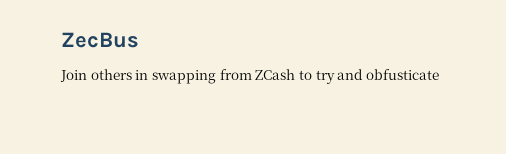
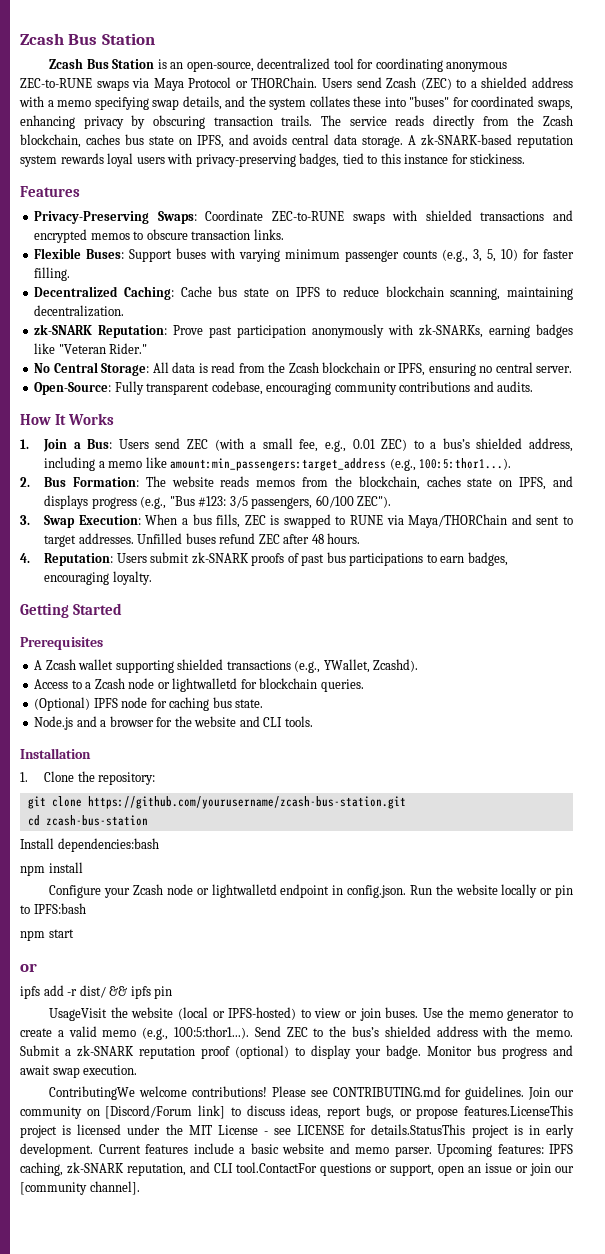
[61,32,139,48] [60,69,439,84] ZecBus // Join others in swapping from ZCash to try and obfusticate -> [20,33,155,45] [49,58,508,72] [20,77,573,91] [19,96,574,110] [20,115,574,129] [20,134,573,148] [20,153,526,167] [20,186,80,197] [34,210,574,224] [34,229,284,243] [34,248,575,262] [34,267,71,281] [34,286,573,300] [34,305,125,317] [34,324,574,338] [34,343,148,354] [34,362,573,376] [34,381,534,395] [20,413,115,425] [20,438,573,452] [44,457,512,471] [20,476,573,490] [44,495,392,509] [20,514,574,528] [44,533,361,547] [20,552,508,566] [44,571,152,585] [20,603,123,618] [20,637,103,650] [34,659,419,673] [34,678,364,692] [34,697,264,711] [34,716,313,730] [20,748,91,759] [20,771,156,785] [27,796,406,809] [27,815,148,826] [20,838,159,852] [20,862,83,876] [49,884,574,898] [20,903,86,914] [20,929,74,941] [20,963,37,972] [20,985,173,999] [49,1007,573,1021] [20,1026,574,1040] [20,1045,573,1059] [20,1065,138,1078] [49,1086,574,1100] [20,1105,574,1119] [20,1124,574,1138] [20,1143,573,1157] [20,1162,574,1176] [20,1181,140,1195] Zcash Bus Station // Zcash Bus Station is an open-source, decentralized tool for coordinating anonymous ZEC-to-RUNE swaps via Maya Protocol or THORChain. Users send Zcash (ZEC) to a shielded address with a memo specifying swap details, and the system collates these into "buses" for coordinated swaps, enhancing privacy by obscuring transaction trails. The service reads directly from the Zcash blockchain, caches bus state on IPFS, and avoids central data storage. A zk-SNARK-based reputation system rewards loyal users with privacy-preserving badges, tied to this instance for stickiness. // Features // Privacy-Preserving Swaps: Coordinate ZEC-to-RUNE swaps with shielded transactions and encrypted memos to obscure transaction links. // Flexible Buses: Support buses with varying minimum passenger counts (e.g., 3, 5, 10) for faster filling. // Decentralized Caching: Cache bus state on IPFS to reduce blockchain scanning, maintaining decentralization. // zk-SNARK Reputation: Prove past participation anonymously with zk-SNARKs, earning badges like "Veteran Rider." // No Central Storage: All data is read from the Zcash blockchain or IPFS, ensuring no central server. // Open-Source: Fully transparent codebase, encouraging community contributions and audits. // How It Works // 1. Join a Bus: Users send ZEC (with a small fee, e.g., 0.01 ZEC) to a bus’s shielded address, including a memo like amount:min_passengers:target_address (e.g., 100:5:thor1...). // 2. Bus Formation: The website reads memos from the blockchain, caches state on IPFS, and displays progress (e.g., "Bus #123: 3/5 passengers, 60/100 ZEC"). // 3. Swap Execution: When a bus fills, ZEC is swapped to RUNE via Maya/THORChain and sent to target addresses. Unfilled buses refund ZEC after 48 hours. // 4. Reputation: Users submit zk-SNARK proofs of past bus participations to earn badges, encouraging loyalty. // Getting Started // Prerequisites // A Zcash wallet supporting shielded transactions (e.g., YWallet, Zcashd). // Access to a Zcash node or lightwalletd for blockchain queries. // (Optional) IPFS node for caching bus state. // Node.js and a browser for the website and CLI tools. // Installation // 1. Clone the repository: // git clone https://github.com/yourusername/zcash-bus-station.git // cd zcash-bus-station // Install dependencies:bash // npm install // Configure your Zcash node or lightwalletd endpoint in config.json. Run the website locally or pin to IPFS:bash // npm start // or // ipfs add -r dist/ && ipfs pin // UsageVisit the website (local or IPFS-hosted) to view or join buses. Use the memo generator to create a valid memo (e.g., 100:5:thor1...). Send ZEC to the bus’s shielded address with the memo. Submit a zk-SNARK reputation proof (optional) to display your badge. Monitor bus progress and await swap execution. // ContributingWe welcome contributions! Please see CONTRIBUTING.md for guidelines. Join our community on [Discord/Forum link] to discuss ideas, report bugs, or propose features.LicenseThis project is licensed under the MIT License - see LICENSE for details.StatusThis project is in early development. Current features include a basic website and memo parser. Upcoming features: IPFS caching, zk-SNARK reputation, and CLI tool.ContactFor questions or support, open an issue or join our [community channel].

